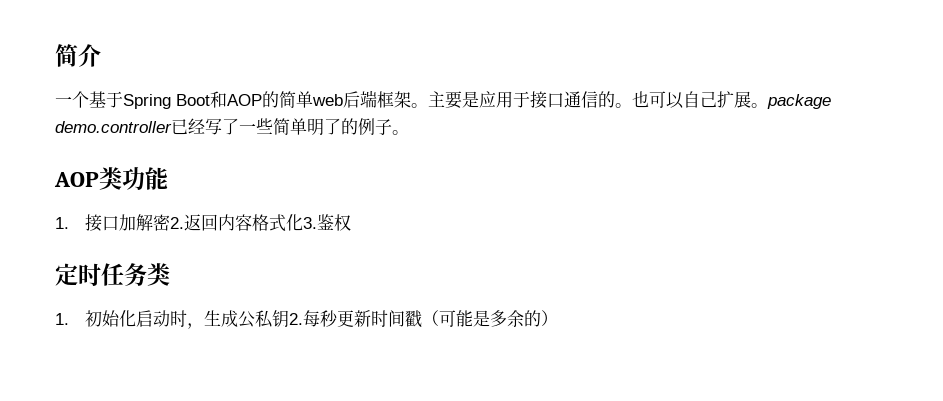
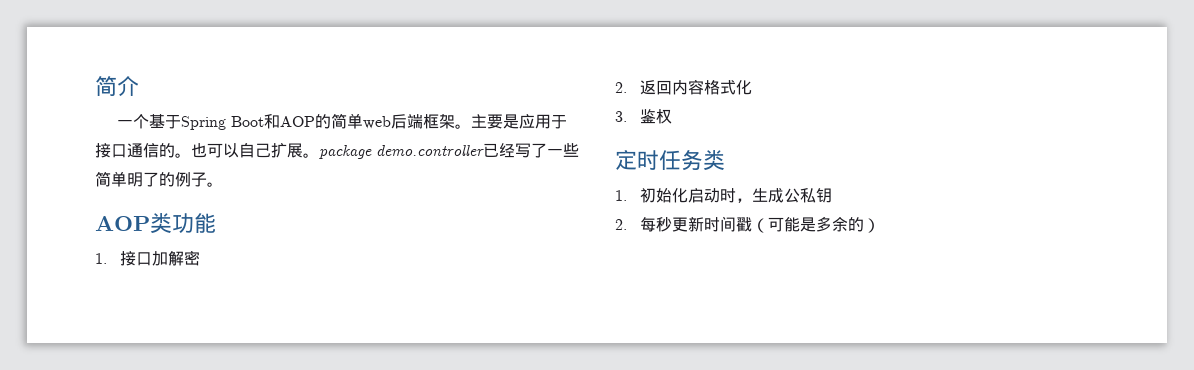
(170, 222) none -> (201, 258) //
(303, 222) none -> (753, 87) //
(289, 319) none -> (833, 195) //

